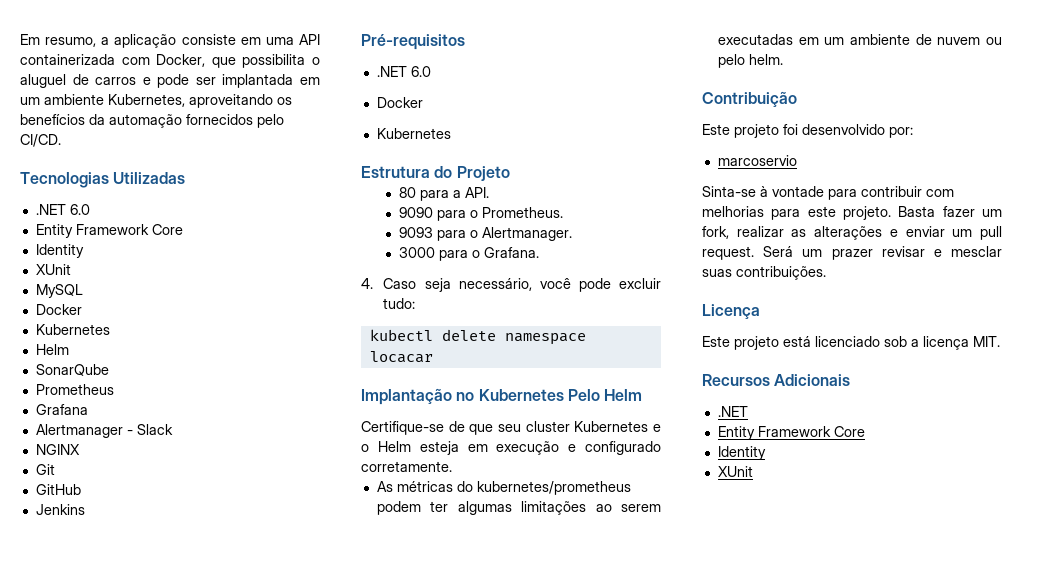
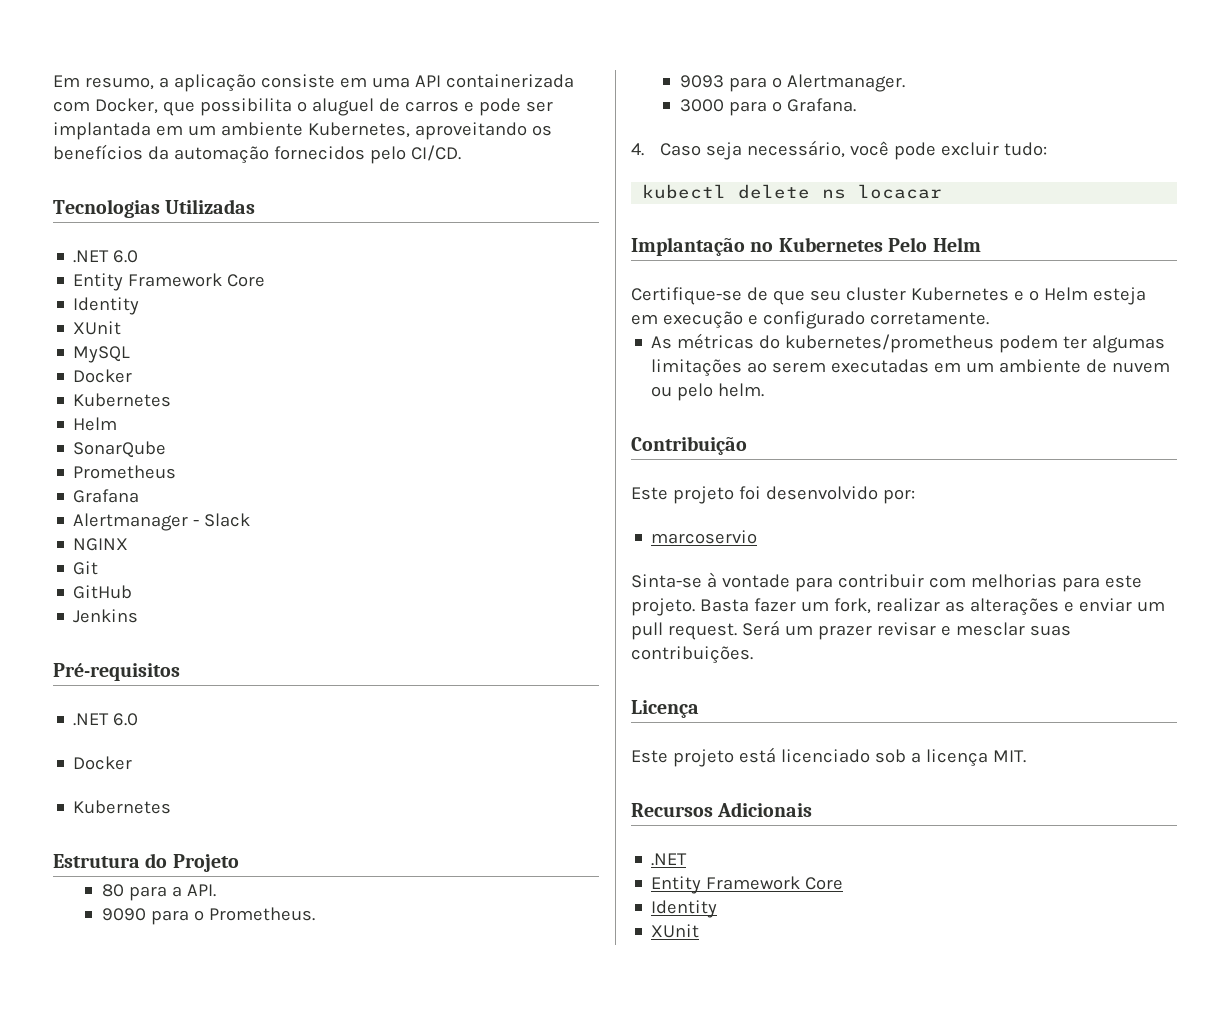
[504,333,586,345] namespace -> [822,189,847,199] ns

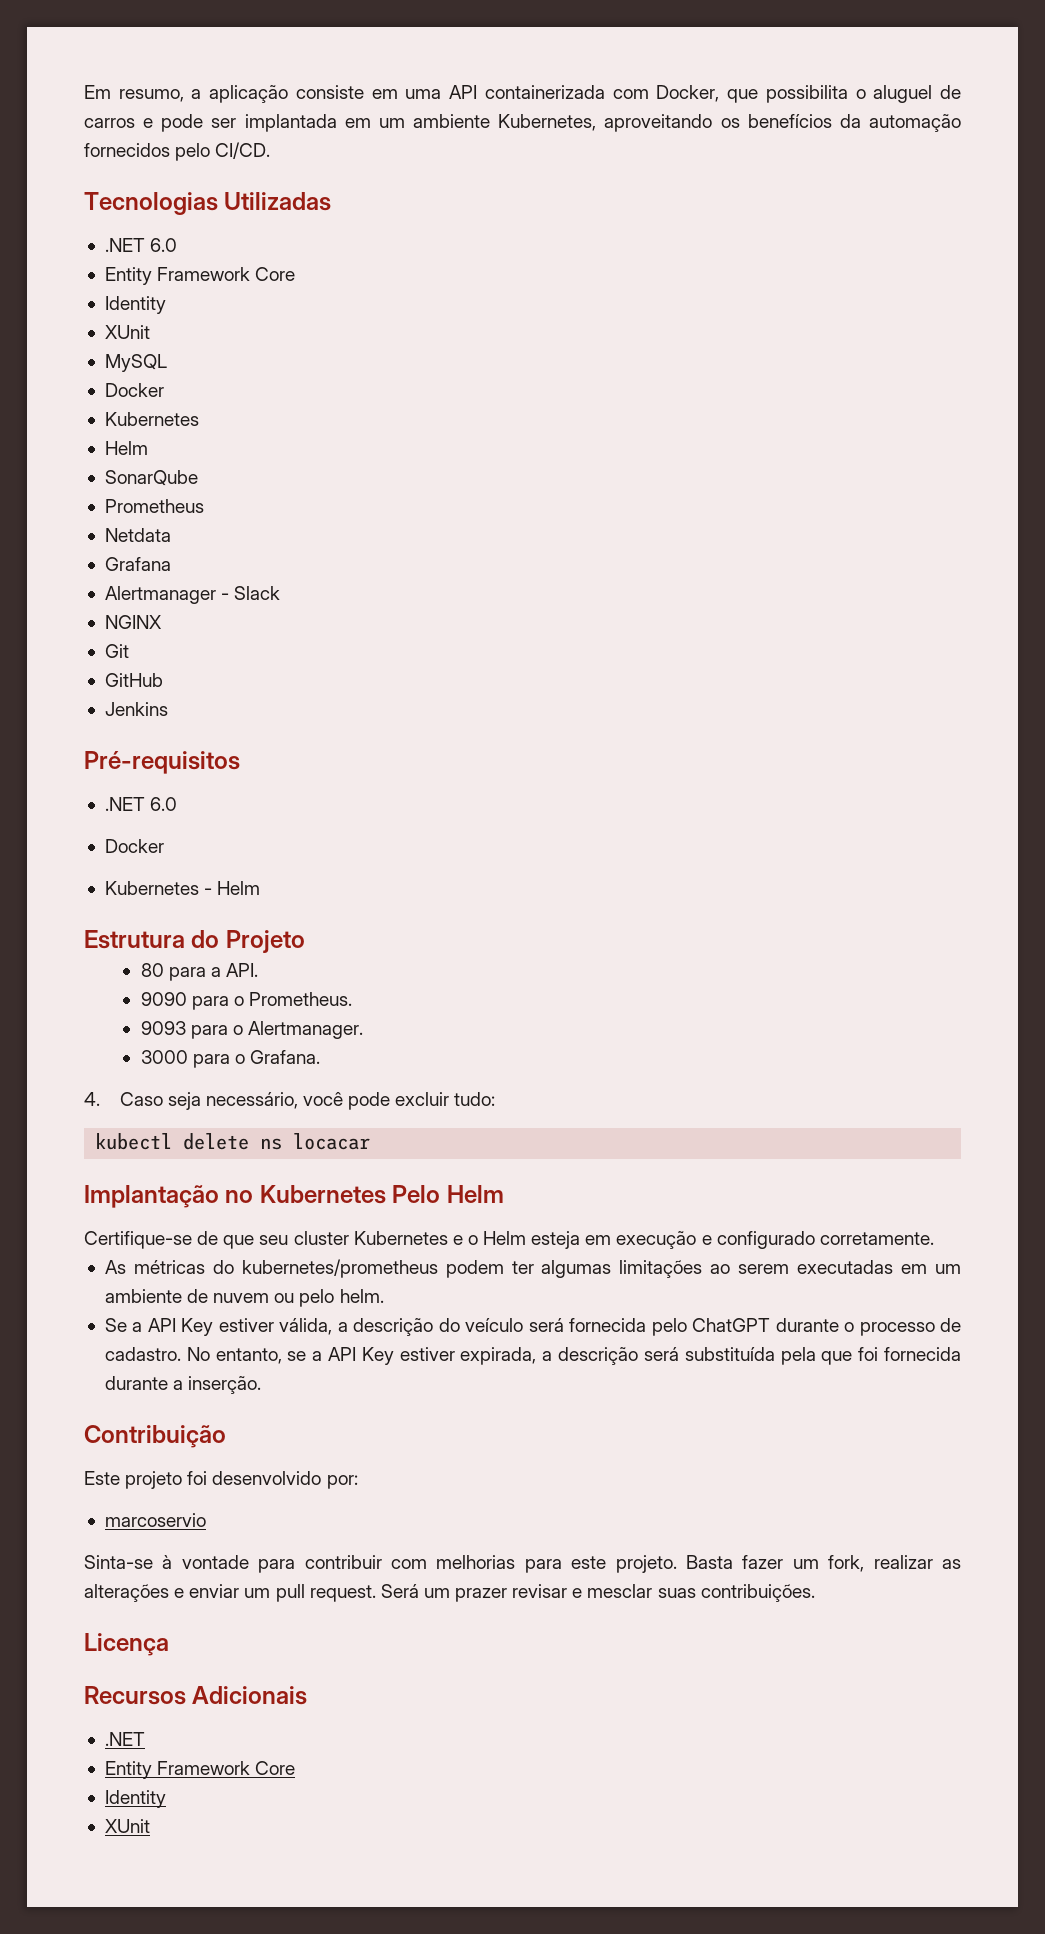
(177, 472) none -> [104,528,171,542] // Netdata
(172, 807) none -> [204,881,261,895] - Helm
(765, 390) none -> [104,1318,962,1336] [104,1347,962,1365] [104,1376,262,1394] // Se a API Key estiver válida, a descrição do veículo será fornecida pelo ChatGPT durante o processo de cadastro. No entanto, se a API Key estiver expirada, a descrição será substituída pela que foi fornecida durante a inserção.
[631,747,1026,767] // Este projeto está licenciado sob a licença MIT. -> (169, 1644) none

